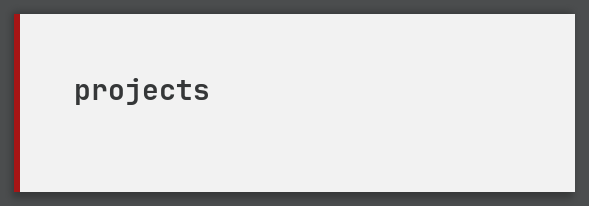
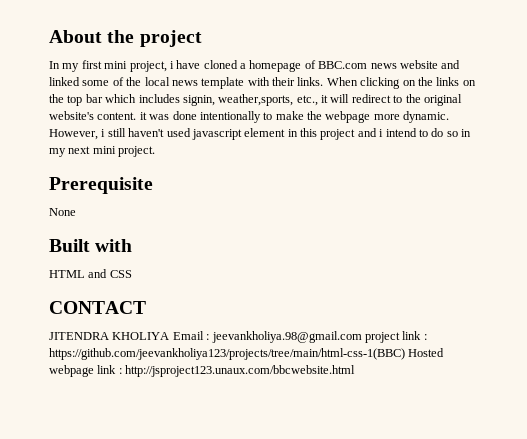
[74,78,210,105] projects -> [49,30,202,47] [49,60,461,72] [49,77,476,89] [49,94,462,106] [49,111,450,123] [49,128,471,140] [49,146,156,157] [49,177,153,194] [49,208,76,216] [49,239,133,252] [49,269,132,278] [49,301,146,314] [49,331,427,343] [49,348,445,360] [49,365,356,377] About the project // In my first mini project, i have cloned a homepage of BBC.com news website and linked some of the local news template with their links. When clicking on the links on the top bar which includes signin, weather,sports, etc., it will redirect to the original website's content. it was done intentionally to make the webpage more dynamic. However, i still haven't used javascript element in this project and i intend to do so in my next mini project. // Prerequisite // None // Built with // HTML and CSS // CONTACT // JITENDRA KHOLIYA Email : jeevankholiya.98@gmail.com project link : https://github.com/jeevankholiya123/projects/tree/main/html-css-1(BBC) Hosted webpage link : http://jsproject123.unaux.com/bbcwebsite.html

